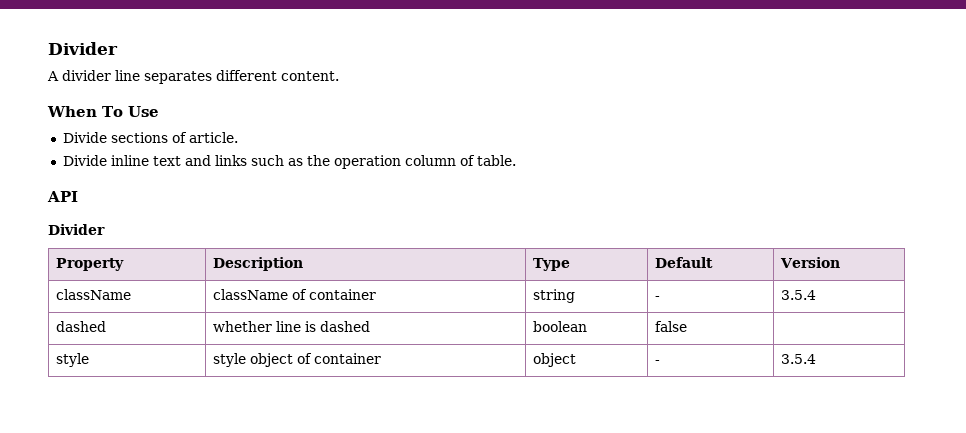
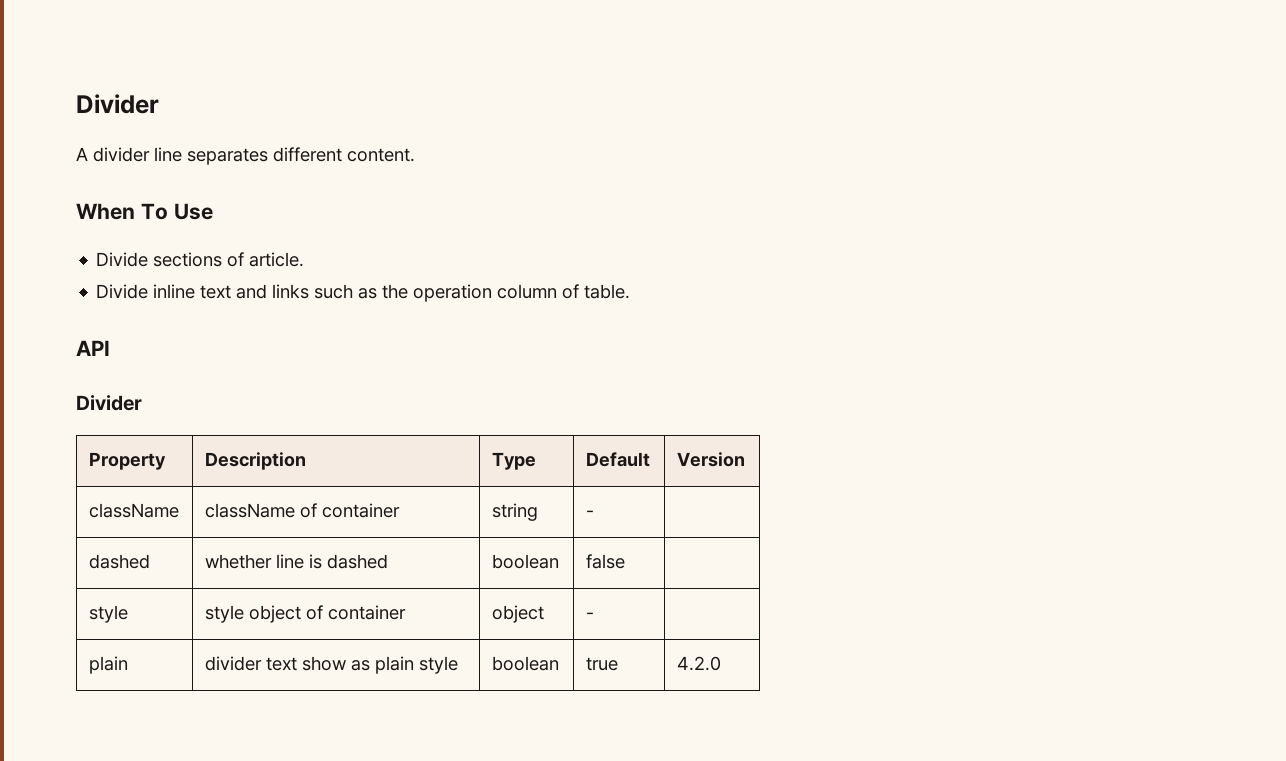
[781,290,817,300] 3.5.4 -> (594, 513) none
[781,354,817,364] 3.5.4 -> [88,656,128,674] [204,656,458,674] [491,656,559,671] [585,657,618,671] [676,656,721,671] // plain | divider text show as plain style | boolean | true | 4.2.0

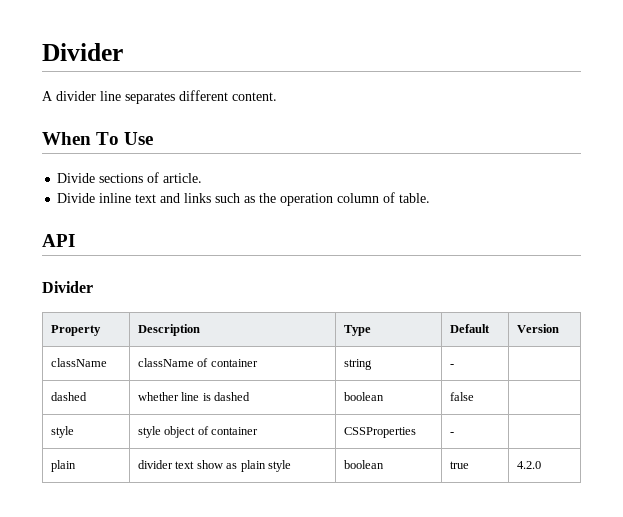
[491,605,544,623] object -> [344,427,417,438] CSSProperties

